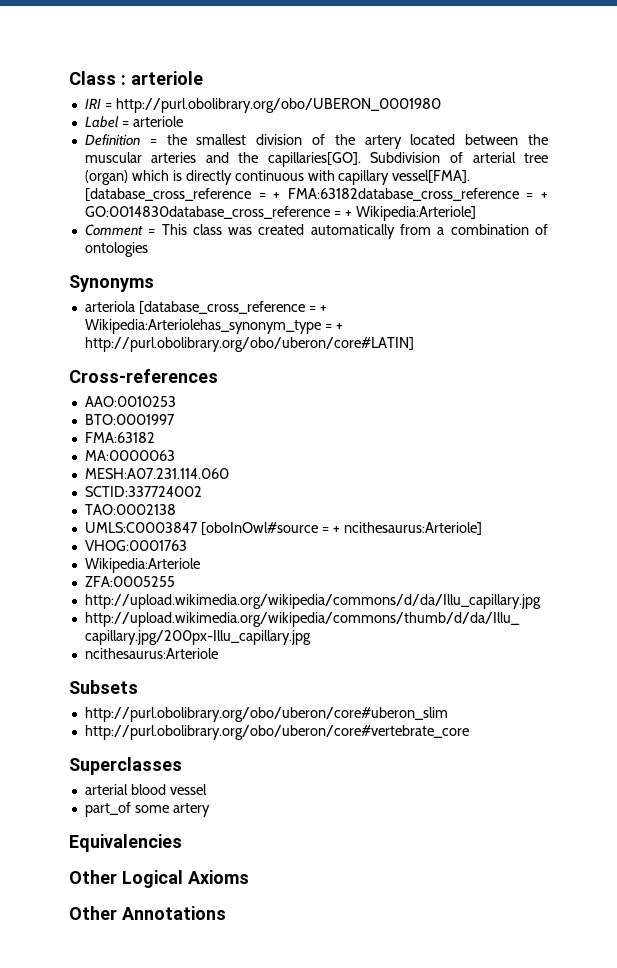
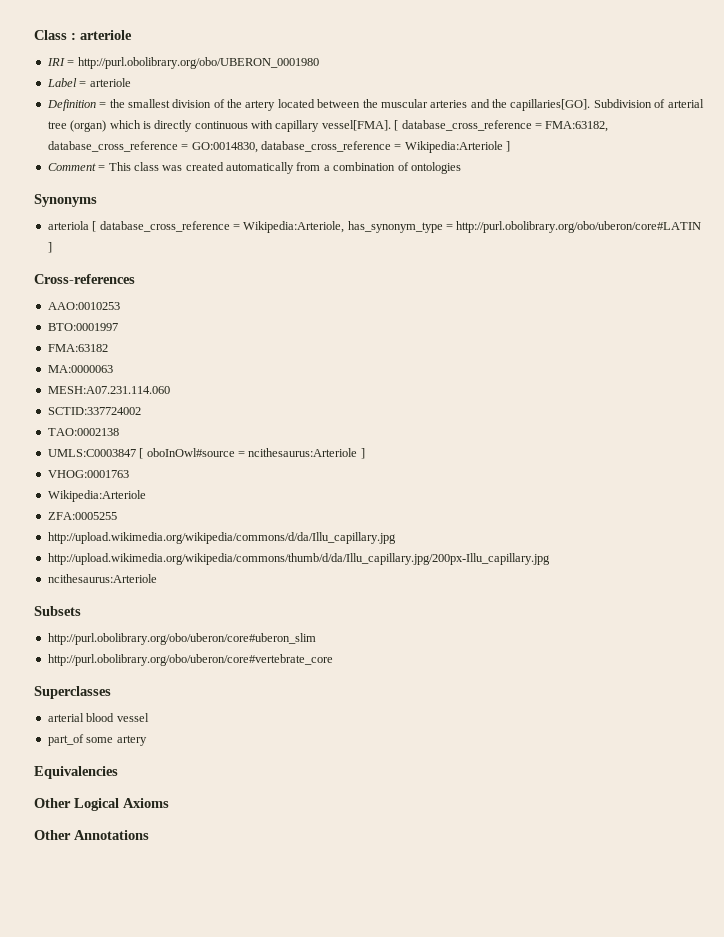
[84,188,548,201] [84,206,476,221] [database_cross_reference = + FMA:63182database_cross_reference = + GO:0014830database_cross_reference = + Wikipedia:Arteriole] -> [394,120,609,132] [47,141,510,153] [ database_cross_reference = FMA:63182, database_cross_reference = GO:0014830, database_cross_reference = Wikipedia:Arteriole ]
[138,301,327,314] [84,319,343,334] [84,337,414,352] [database_cross_reference = + Wikipedia:Arteriolehas_synonym_type = + http://purl.obolibrary.org/obo/uberon/core#LATIN] -> [92,221,702,233] [47,242,52,253] [ database_cross_reference = Wikipedia:Arteriole, has_synonym_type = http://purl.obolibrary.org/obo/uberon/core#LATIN ]
[200,522,482,535] [oboInOwl#source = + ncithesaurus:Arteriole] -> [139,448,365,459] [ oboInOwl#source = ncithesaurus:Arteriole ]

